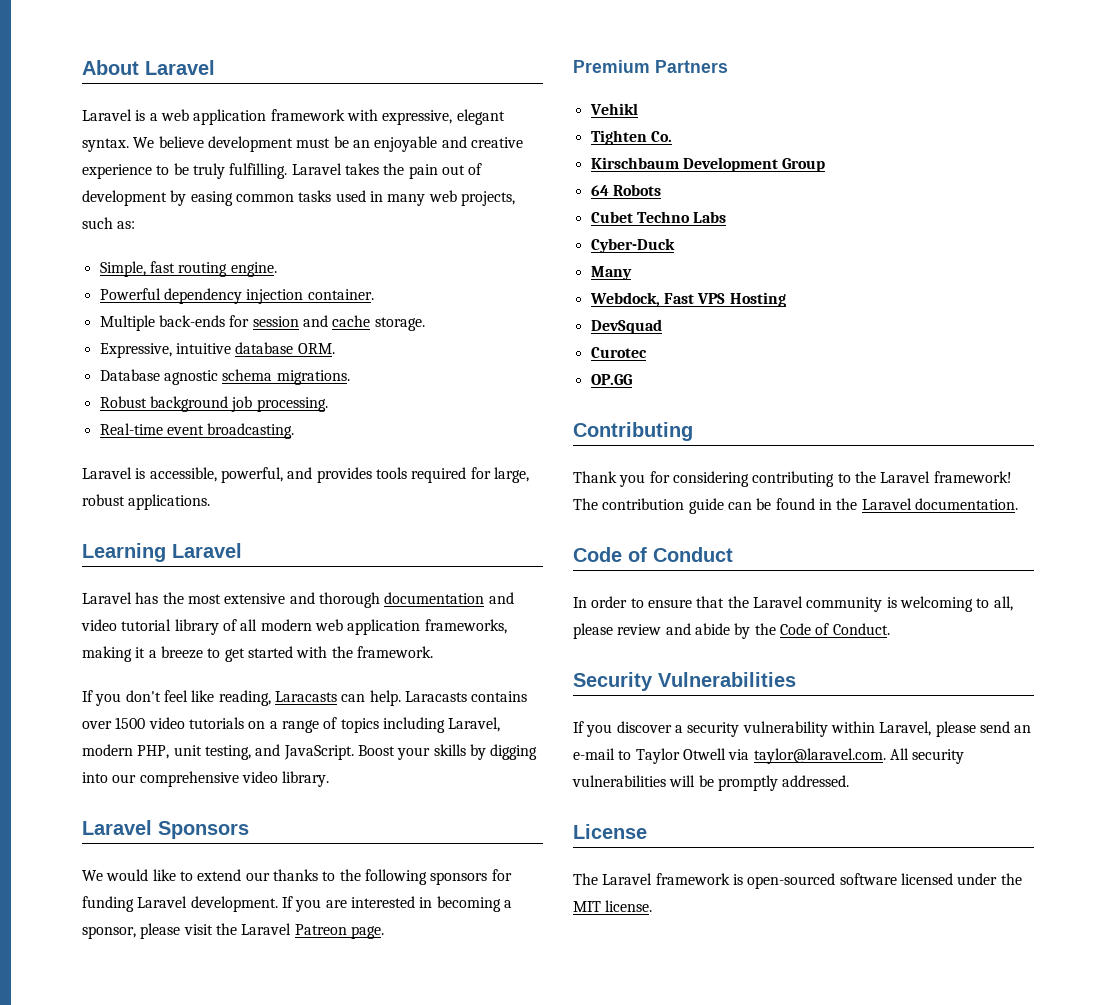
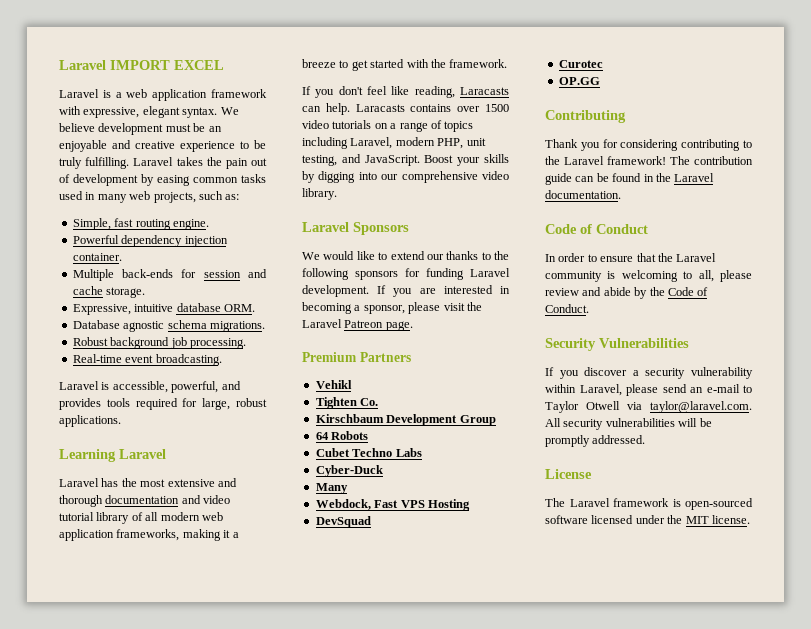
[82,60,215,75] About Laravel -> [59,60,224,70] Laravel IMPORT EXCEL

